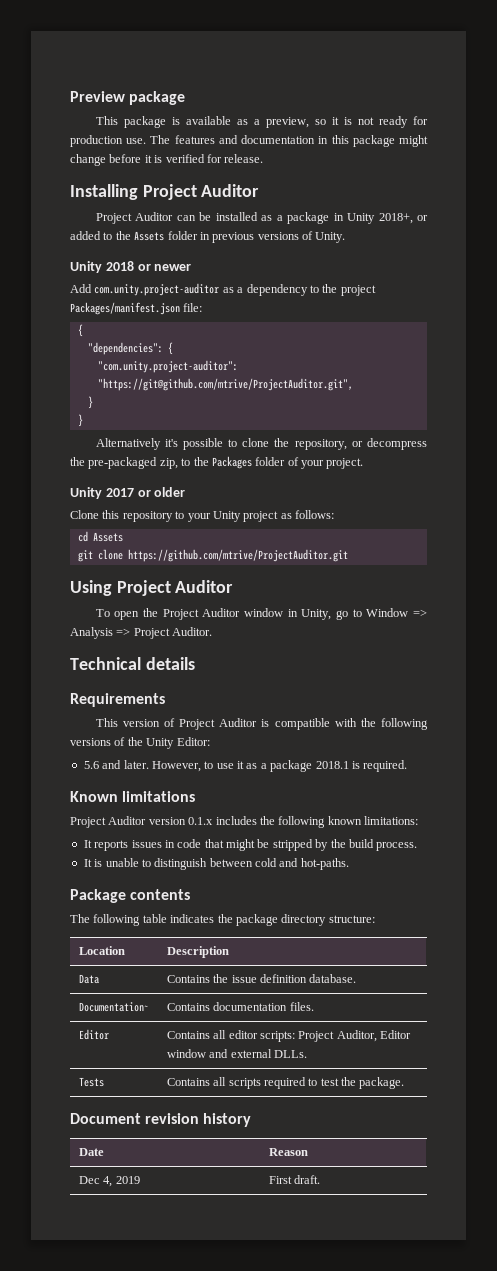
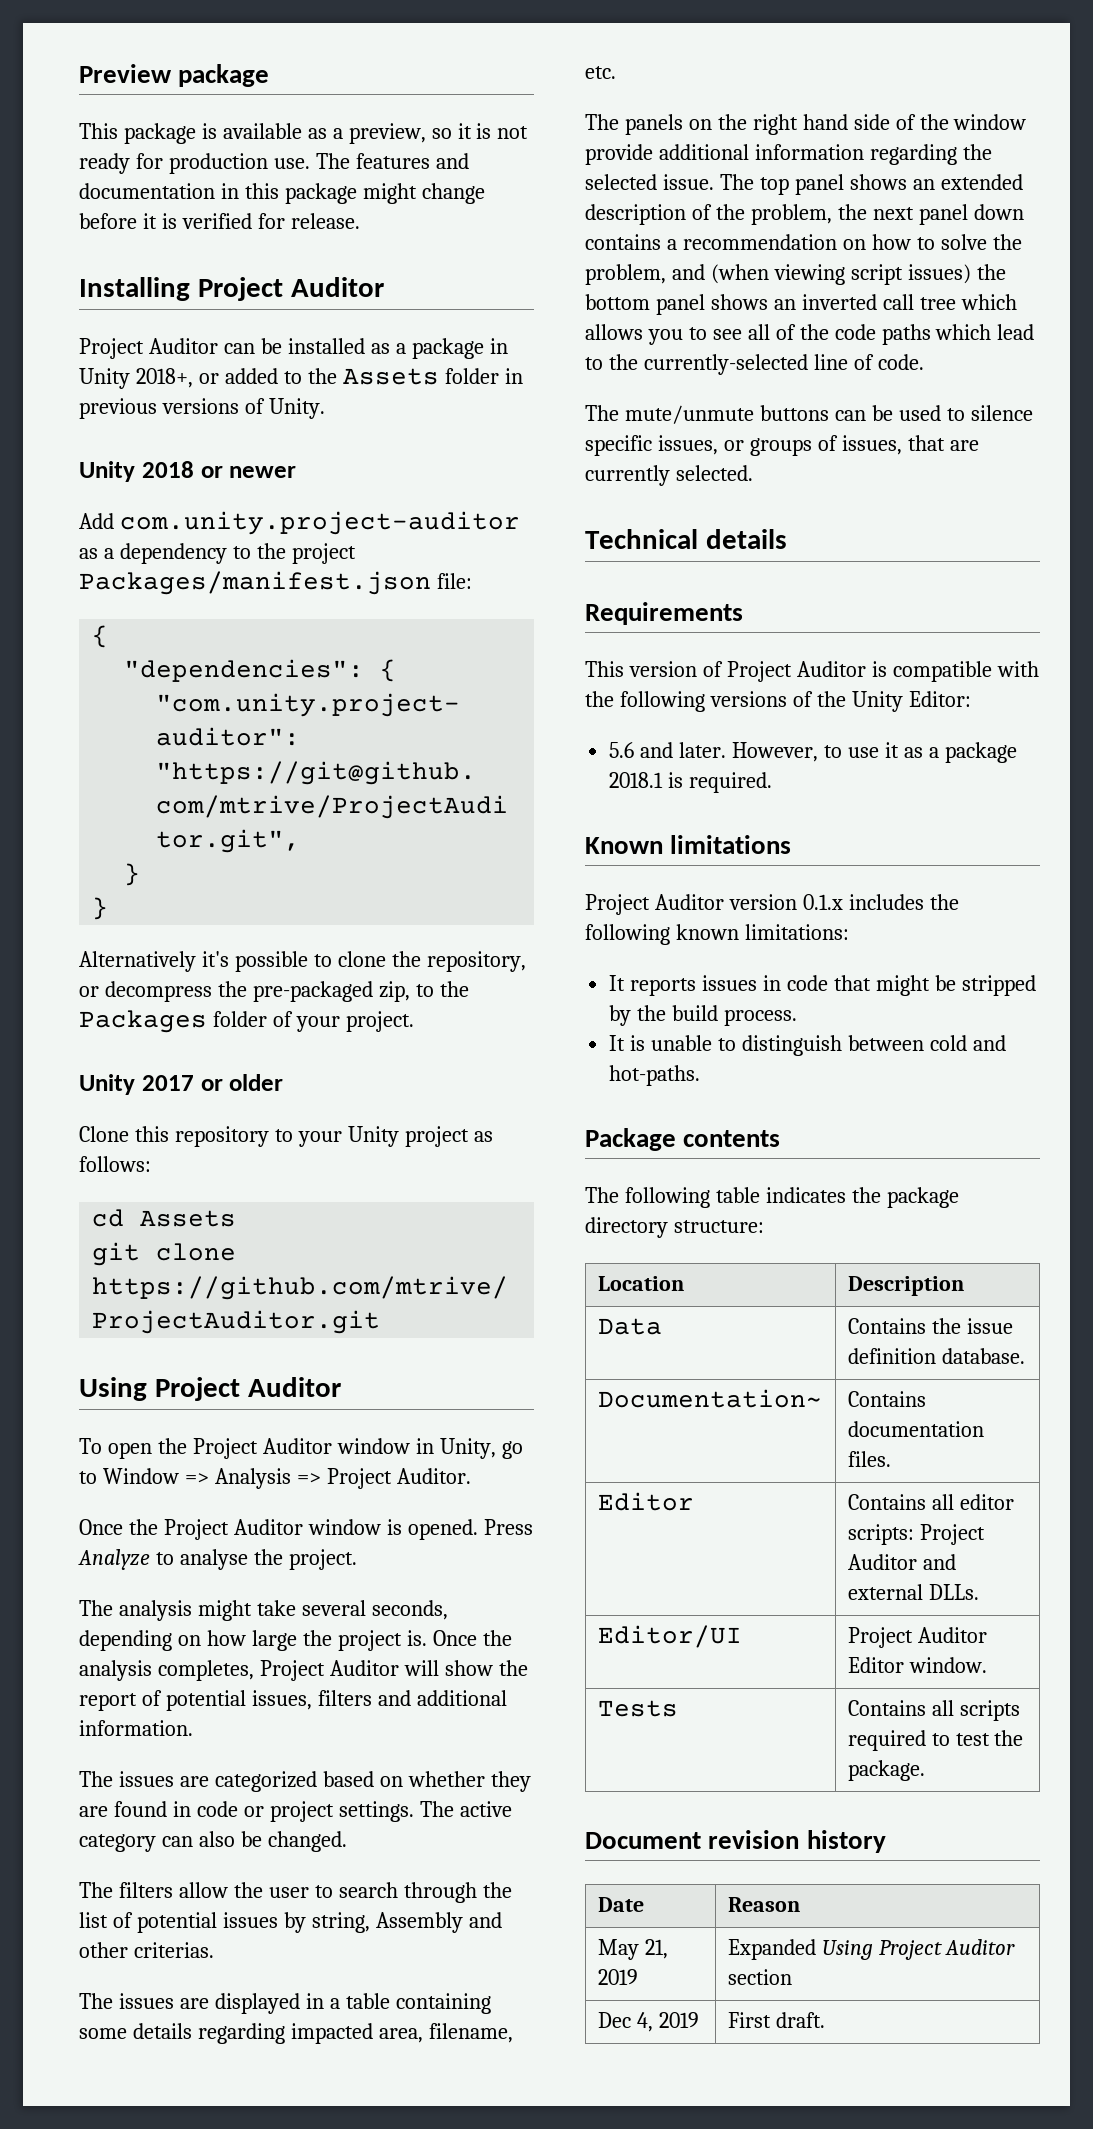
(213, 631) none -> [79,1519,533,1540] [78,1549,357,1570] [79,1600,448,1621] [79,1630,512,1651] [79,1660,528,1681] [79,1690,507,1711] [79,1720,193,1736] [79,1771,531,1792] [79,1801,512,1822] [79,1831,347,1852] [79,1882,512,1903] [79,1912,502,1933] [79,1942,214,1958] [79,1993,491,2014] [79,2023,513,2044] [585,66,616,79] [585,114,1027,135] [585,144,992,165] [585,174,1023,195] [585,204,1024,225] [585,234,1022,250] [585,264,1006,285] [585,294,1017,315] [585,324,1035,345] [585,354,924,375] [585,405,1033,424] [585,435,979,456] [585,465,753,486] // Once the Project Auditor window is opened. Press Analyze to analyse the project. // The analysis might take several seconds, depending on how large the project is. Once the analysis completes, Project Auditor will show the report of potential issues, filters and additional information. // The issues are categorized based on whether they are found in code or project settings. The active category can also be changed. // The filters allow the user to search through the list of potential issues by string, Assembly and other criterias. // The issues are displayed in a table containing some details regarding impacted area, filename, etc. // The panels on the right hand side of the window provide additional information regarding the selected issue. The top panel shows an extended description of the problem, the next panel down contains a recommendation on how to solve the problem, and (when viewing script issues) the bottom panel shows an inverted call tree which allows you to see all of the code paths which lead to the currently-selected line of code. // The mute/unmute buttons can be used to silence specific issues, or groups of issues, that are currently selected.
[336,1030,412,1042] [166,1049,206,1058] Auditor, Editor window -> [847,1554,917,1570] Auditor
(307, 1054) none -> [597,1625,742,1648] [847,1627,987,1648] [847,1657,987,1673] // Editor/UI | Project Auditor Editor window.
(308, 1152) none -> [597,1939,668,1960] [597,1969,638,1985] [727,1939,1016,1960] [727,1969,792,1985] // May 21, 2019 | Expanded Using Project Auditor section

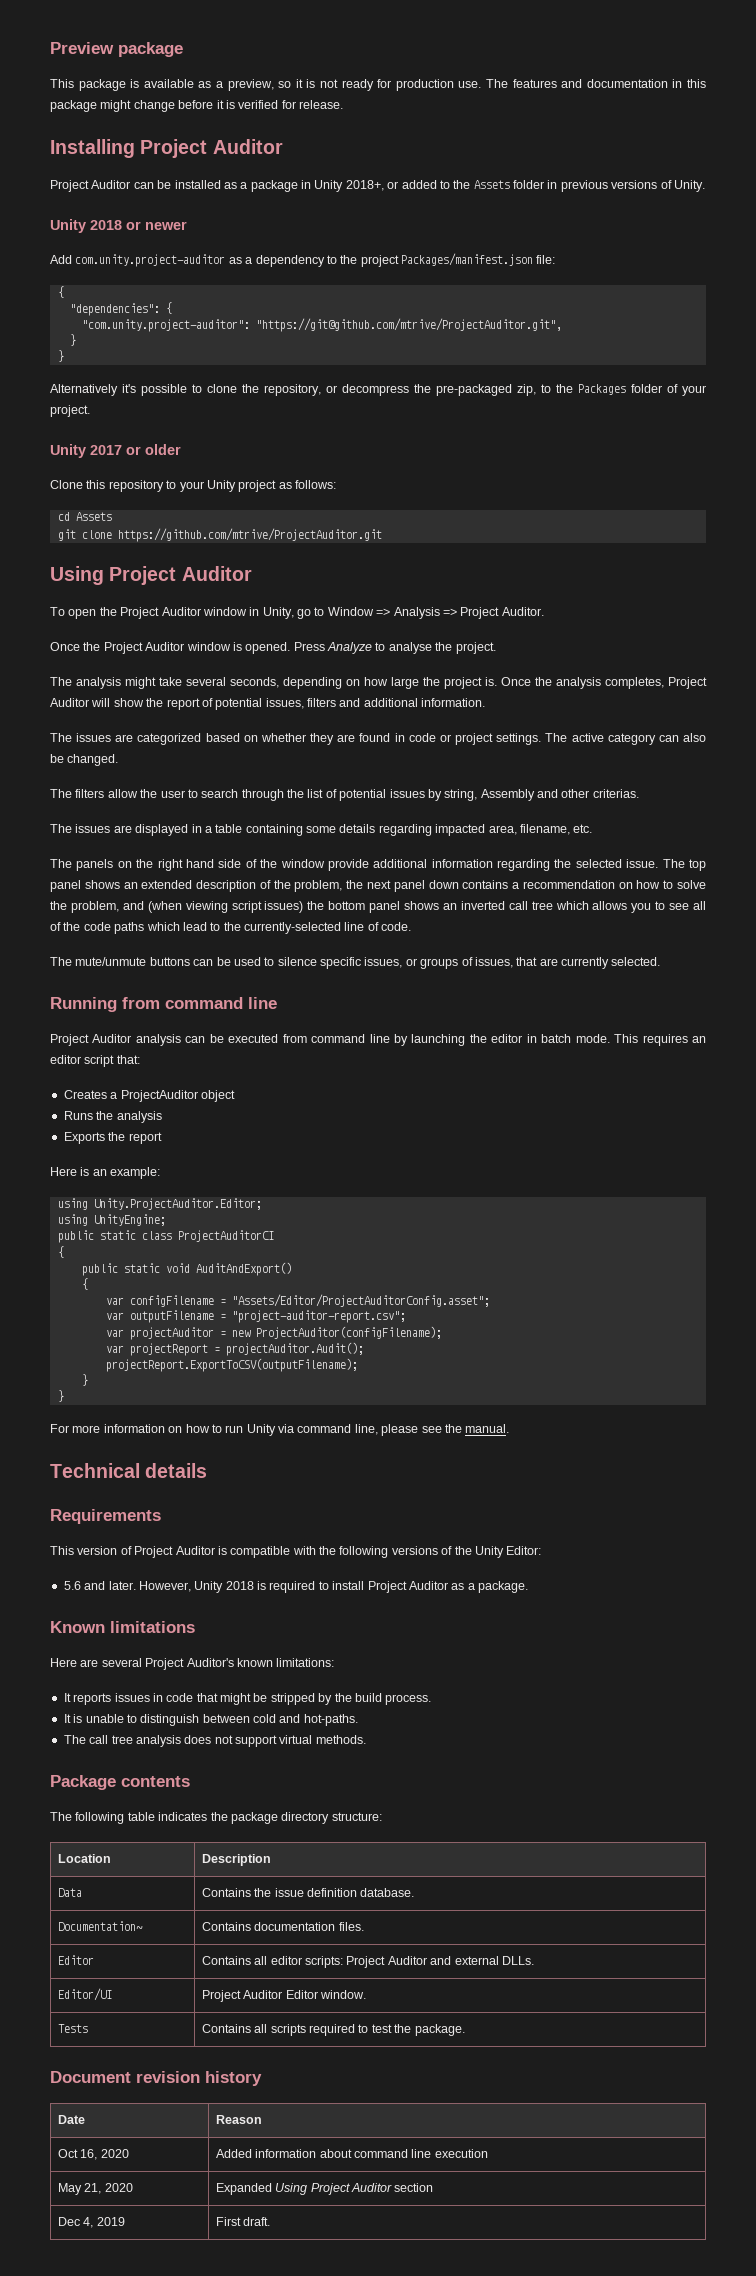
(753, 473) none -> [50,997,277,1012] [50,1034,707,1046] [50,1055,140,1067] [63,1090,235,1102] [63,1111,162,1123] [63,1132,162,1144] [50,1167,161,1179] [57,1198,262,1210] [57,1214,166,1226] [57,1230,274,1243] [57,1246,64,1258] [81,1262,292,1276] [81,1278,88,1290] [105,1294,490,1307] [105,1310,406,1323] [105,1326,442,1340] [105,1342,364,1356] [105,1358,358,1372] [81,1374,88,1386] [57,1390,64,1402] [50,1424,510,1436] // Running from command line // Project Auditor analysis can be executed from command line by launching the editor in batch mode. This requires an editor script that: // Creates a ProjectAuditor object // Runs the analysis // Exports the report // Here is an example: // using Unity.ProjectAuditor.Editor; // using UnityEngine; // public static class ProjectAuditorCI // { // public static void AuditAndExport() // { // var configFilename = "Assets/Editor/ProjectAuditorConfig.asset"; // var outputFilename = "project-auditor-report.csv"; // var projectAuditor = new ProjectAuditor(configFilename); // var projectReport = projectAuditor.Audit(); // projectReport.ExportToCSV(outputFilename); // } // } // For more information on how to run Unity via command line, please see the manual.
[823,742,1017,763] [609,772,773,793] [585,835,792,854] [585,894,959,915] [585,924,670,945] to use it as a package 2018.1 is required. // Known limitations // Project Auditor version 0.1.x includes the following -> [194,1581,528,1593] [50,1621,195,1633] [50,1658,234,1670] Unity 2018 is required to install Project Auditor as a package. // Known limitations // Here are several Project Auditor's
(701, 1075) none -> [63,1735,366,1747] // The call tree analysis does not support virtual methods.
(800, 1904) none -> [57,2149,129,2160] [215,2149,488,2158] // Oct 16, 2020 | Added information about command line execution
[597,1969,638,1985] 2019 -> [104,2183,133,2192] 2020

